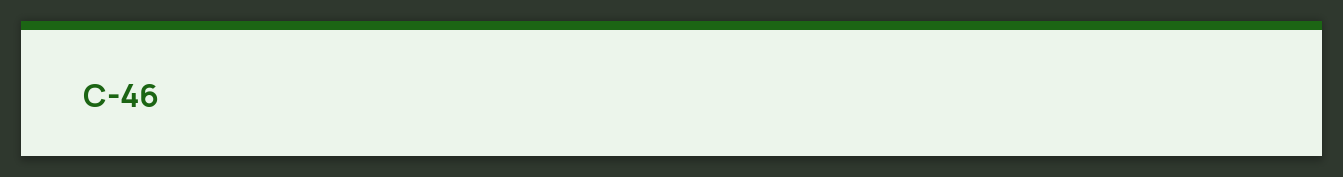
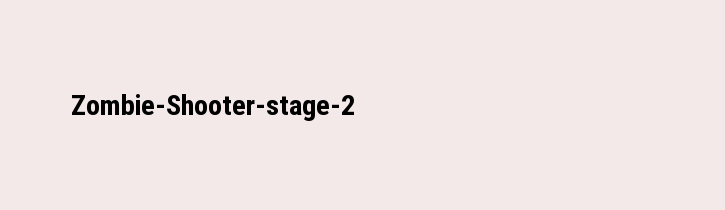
[83,84,159,107] C-46 -> [71,94,355,121] Zombie-Shooter-stage-2

